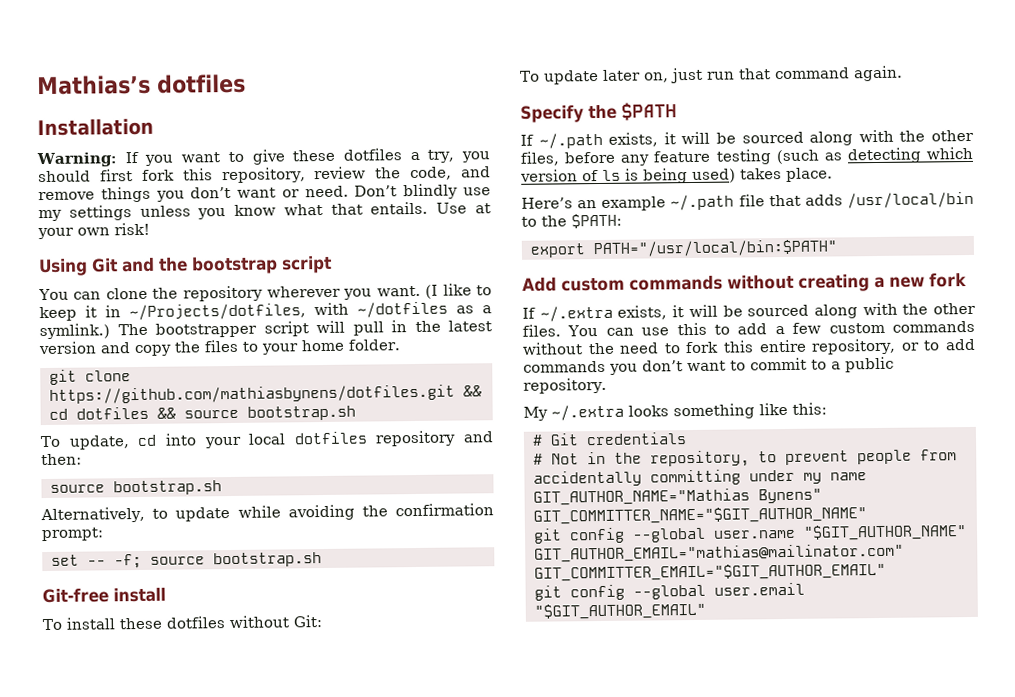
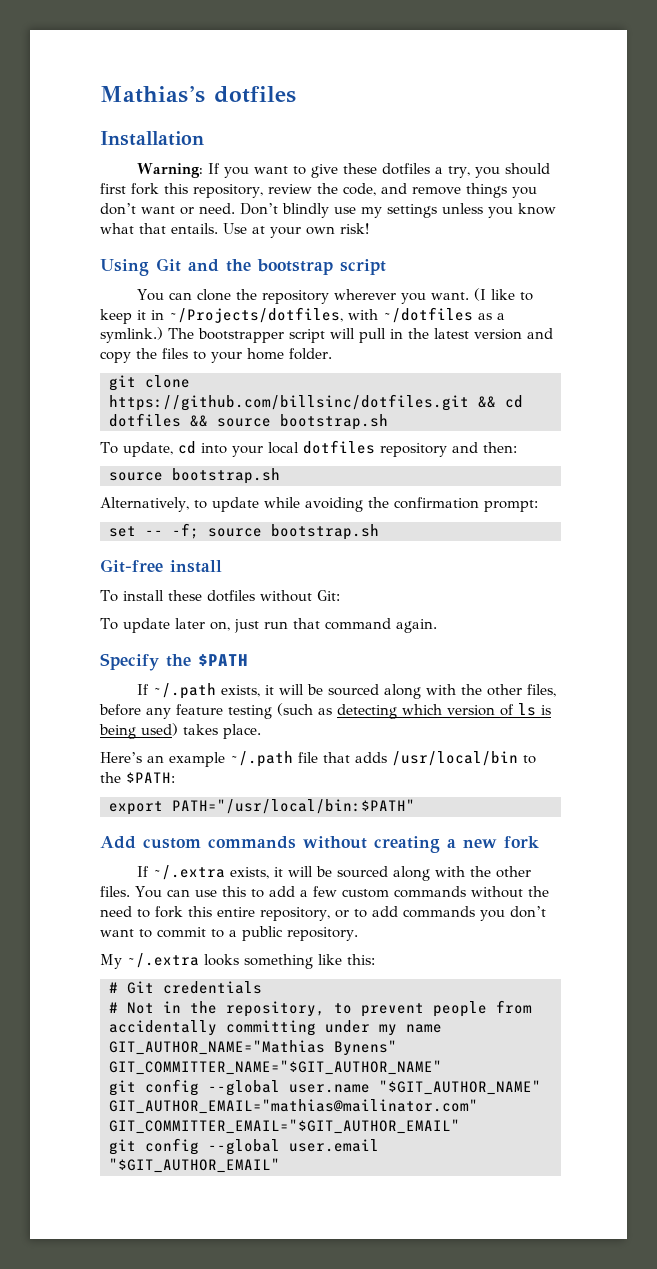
[48,384,455,404] https://github.com/mathiasbynens/dotfiles.git -> [109,394,469,411] https://github.com/billsinc/dotfiles.git

